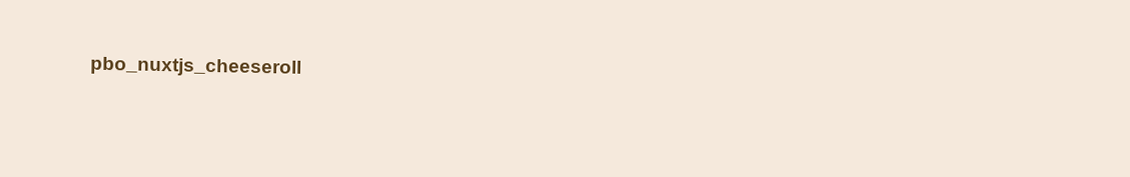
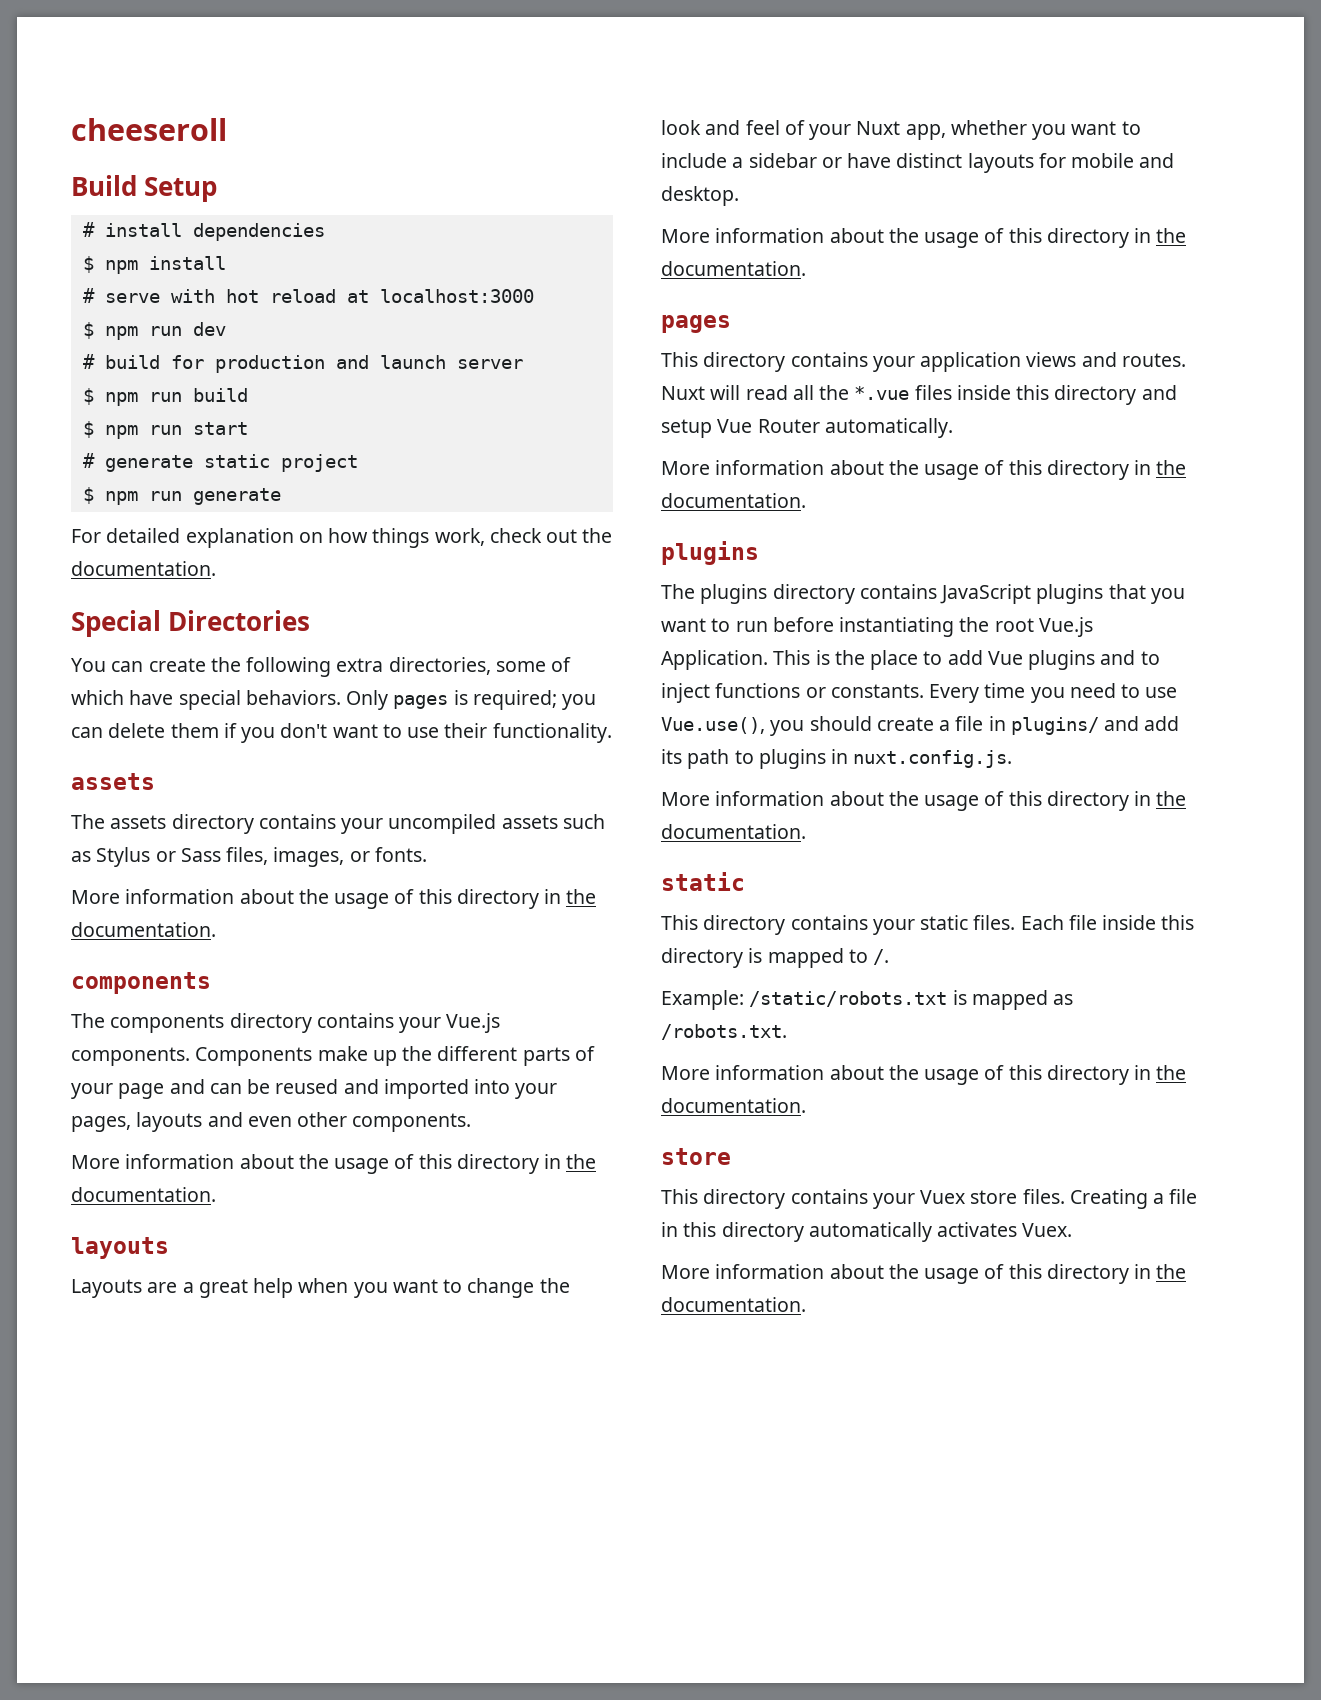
[90,56,302,78] pbo_nuxtjs_cheeseroll -> [71,118,227,141] [71,175,218,202] [82,222,325,241] [82,256,226,274] [82,288,534,303] [82,322,226,340] [82,354,523,373] [82,388,248,406] [82,421,248,439] [82,453,358,472] [82,487,281,505] [71,528,613,548] [71,561,216,576] [71,610,311,637] [71,657,572,677] [71,690,597,710] [71,723,612,743] [71,773,155,790] [71,814,605,834] [71,847,427,867] [71,889,597,909] [71,922,216,937] [71,972,211,994] [71,1013,501,1033] [71,1046,595,1066] [71,1079,558,1099] [71,1112,472,1132] [71,1154,597,1174] [71,1187,216,1202] [71,1237,169,1259] [71,1278,570,1298] [661,120,1141,140] [661,153,1175,173] [661,186,739,206] [661,228,1187,248] [661,261,806,276] [661,315,731,333] [661,352,1186,372] [661,385,1177,405] [661,418,953,438] [661,460,1187,480] [661,493,806,508] [661,541,759,565] [661,584,1185,604] [661,617,1093,637] [661,650,1160,670] [661,683,1178,703] [661,716,1180,736] [661,749,1013,769] [661,791,1187,811] [661,824,806,839] [661,872,745,891] [661,915,1195,935] [661,948,890,968] [661,990,1074,1010] [661,1024,787,1040] [661,1065,1187,1085] [661,1098,806,1113] [661,1148,731,1165] [661,1189,1198,1209] [661,1222,1073,1242] [661,1264,1187,1284] [661,1297,806,1312] cheeseroll // Build Setup // # install dependencies // $ npm install // # serve with hot reload at localhost:3000 // $ npm run dev // # build for production and launch server // $ npm run build // $ npm run start // # generate static project // $ npm run generate // For detailed explanation on how things work, check out the documentation. // Special Directories // You can create the following extra directories, some of which have special behaviors. Only pages is required; you can delete them if you don't want to use their functionality. // assets // The assets directory contains your uncompiled assets such as Stylus or Sass files, images, or fonts. // More information about the usage of this directory in the documentation. // components // The components directory contains your Vue.js components. Components make up the different parts of your page and can be reused and imported into your pages, layouts and even other components. // More information about the usage of this directory in the documentation. // layouts // Layouts are a great help when you want to change the look and feel of your Nuxt app, whether you want to include a sidebar or have distinct layouts for mobile and desktop. // More information about the usage of this directory in the documentation. // pages // This directory contains your application views and routes. Nuxt will read all the *.vue files inside this directory and setup Vue Router automatically. // More information about the usage of this directory in the documentation. // plugins // The plugins directory contains JavaScript plugins that you want to run before instantiating the root Vue.js Application. This is the place to add Vue plugins and to inject functions or constants. Every time you need to use Vue.use(), you should create a file in plugins/ and add its path to plugins in nuxt.config.js. // More information about the usage of this directory in the documentation. // static // This directory contains your static files. Each file inside this directory is mapped to /. // Example: /static/robots.txt is mapped as /robots.txt. // More information about the usage of this directory in the documentation. // store // This directory contains your Vuex store files. Creating a file in this directory automatically activates Vuex. // More information about the usage of this directory in the documentation.

